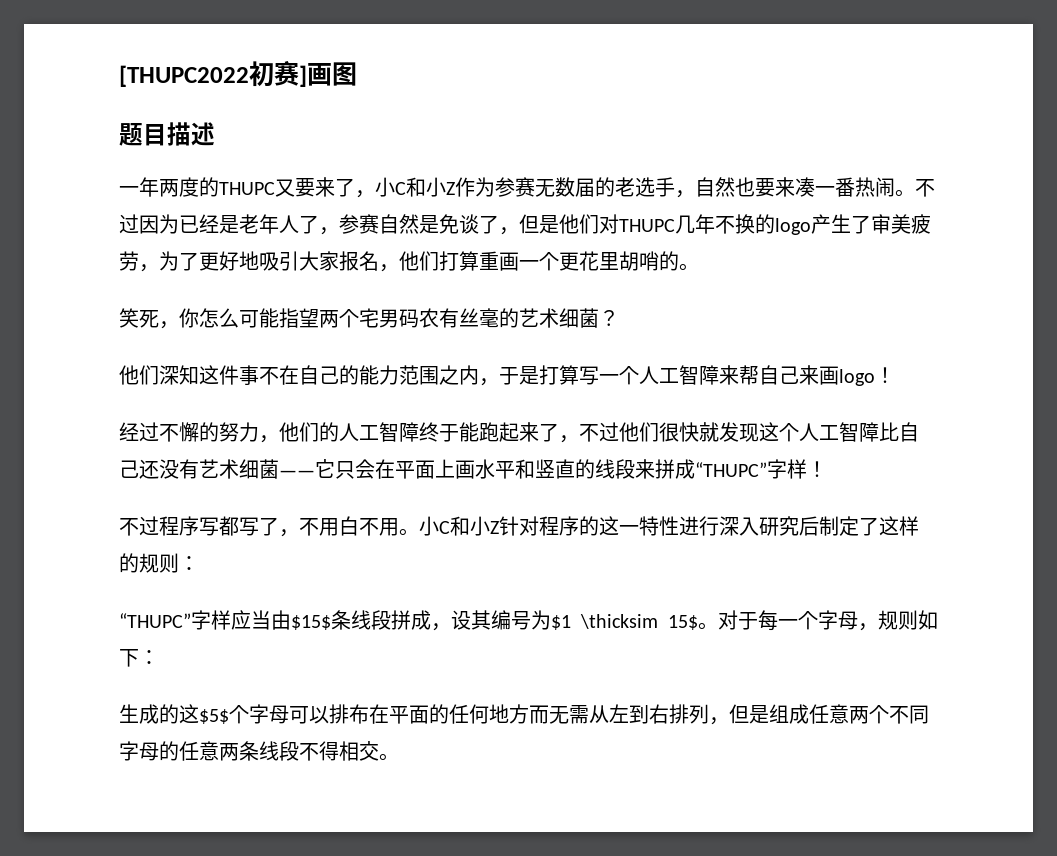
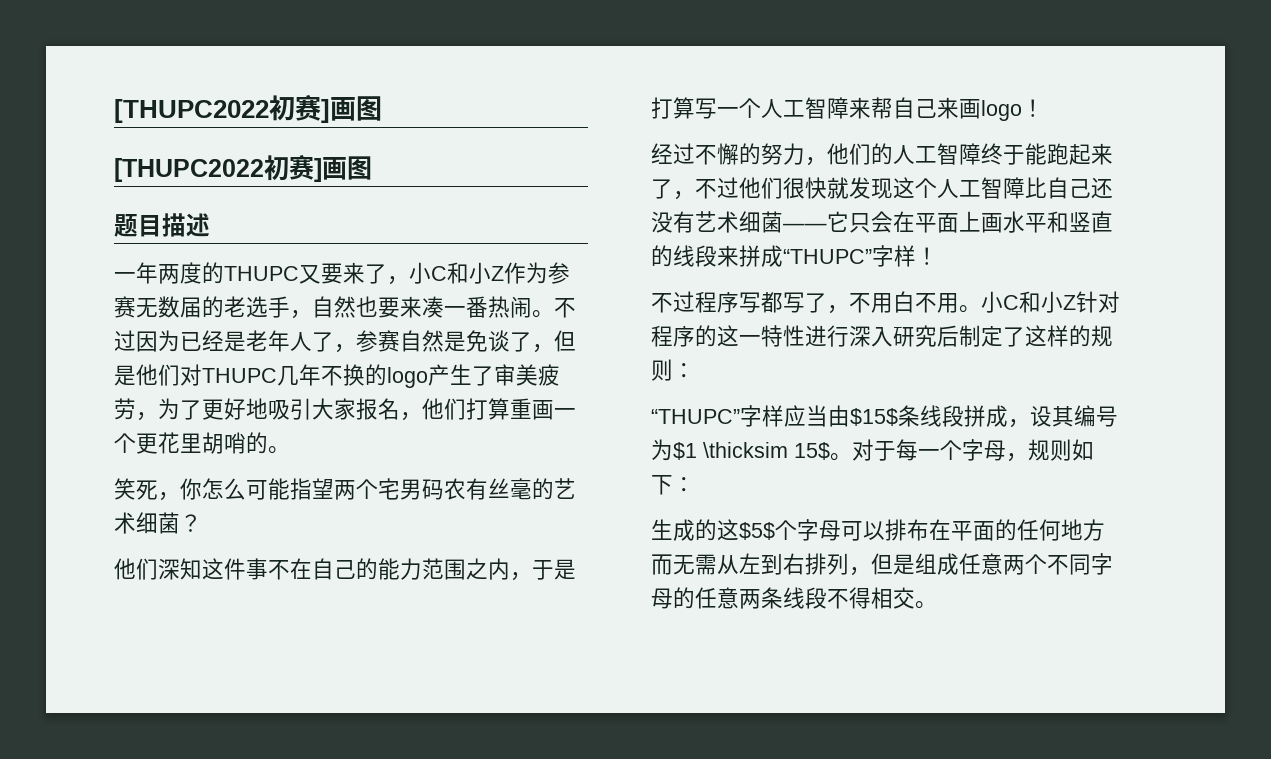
[119,60,357,87] [THUPC2022初赛]画图 -> [114,94,382,123] [114,154,372,182] [THUPC2022初赛]画图 // [THUPC2022初赛]画图

